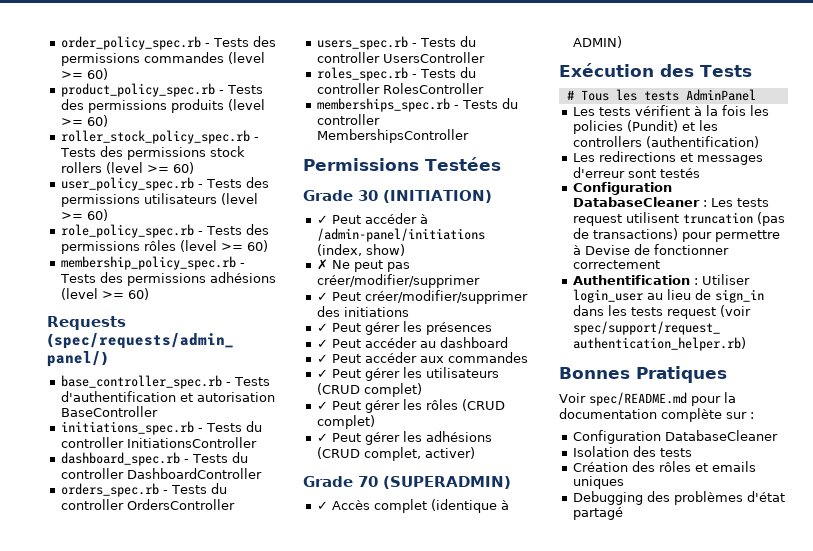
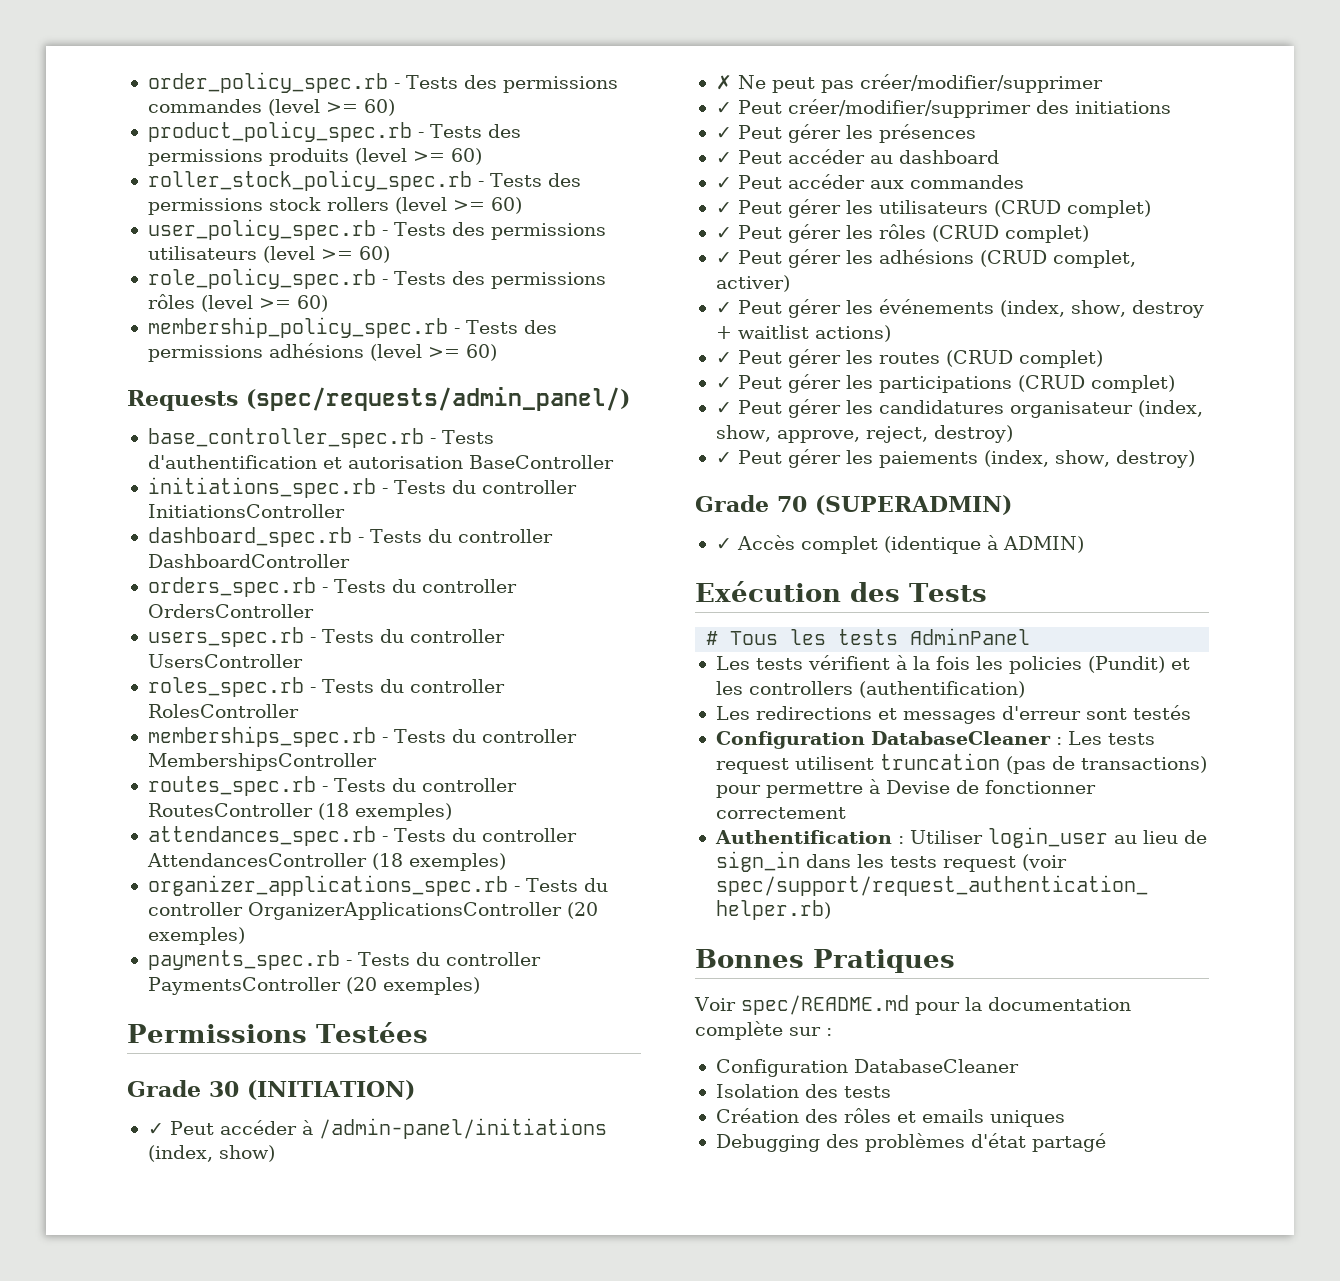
(469, 136) none -> [147,776,517,796] [147,803,452,821] [147,826,577,846] [146,853,506,871] [147,875,608,896] [147,902,598,920] [147,927,245,945] [147,950,541,970] [147,977,480,995] // routes_spec.rb - Tests du controller RoutesController (18 exemples) // attendances_spec.rb - Tests du controller AttendancesController (18 exemples) // organizer_applications_spec.rb - Tests du controller OrganizerApplicationsController (20 exemples) // payments_spec.rb - Tests du controller PaymentsController (20 exemples)
(475, 453) none -> [715,299,1204,318] [715,325,891,342] [715,349,1103,368] [715,374,1175,393] [715,399,1203,418] [715,425,1013,443] [715,449,1195,468] // ✓ Peut gérer les événements (index, show, destroy + waitlist actions) // ✓ Peut gérer les routes (CRUD complet) // ✓ Peut gérer les participations (CRUD complet) // ✓ Peut gérer les candidatures organisateur (index, show, approve, reject, destroy) // ✓ Peut gérer les paiements (index, show, destroy)

